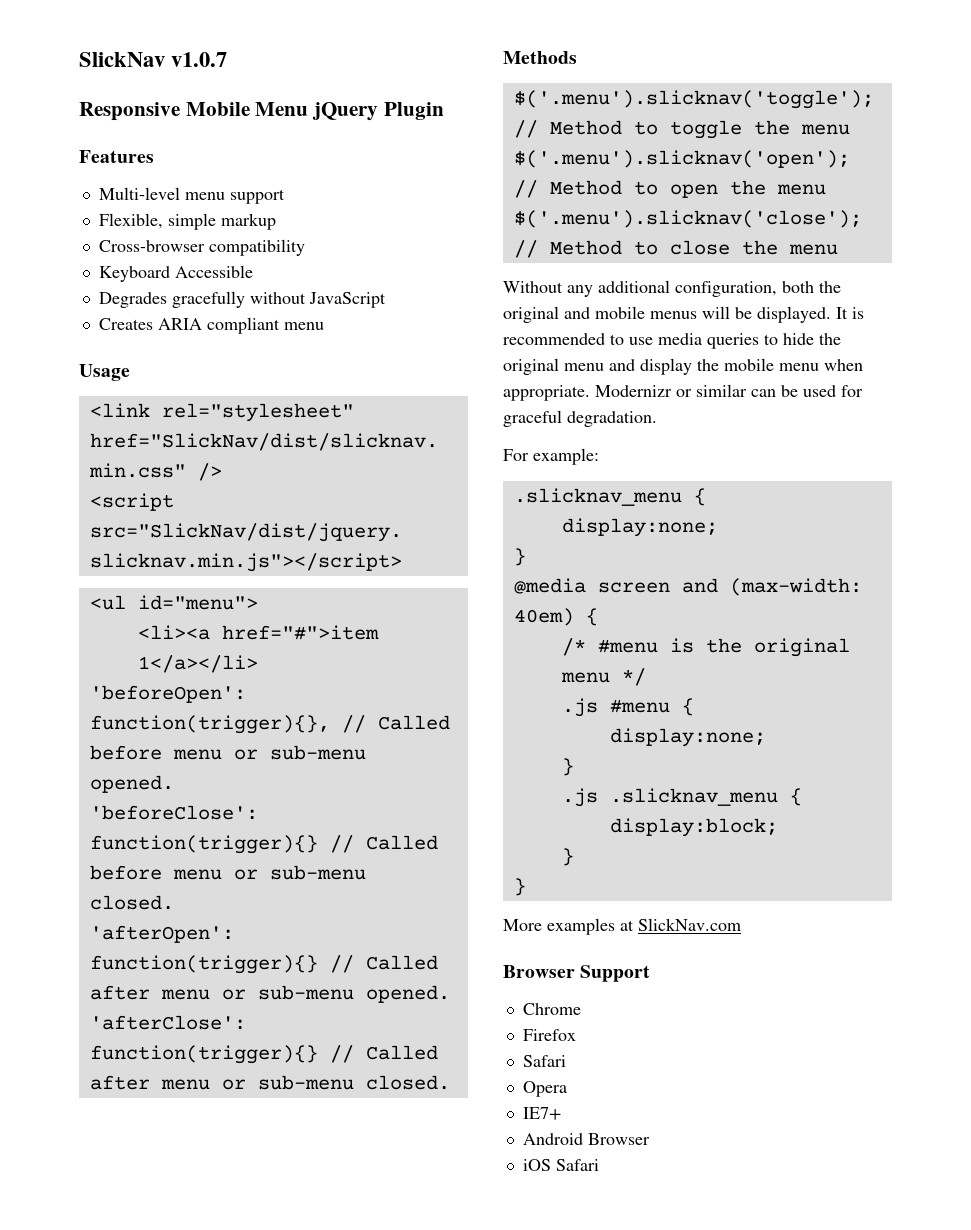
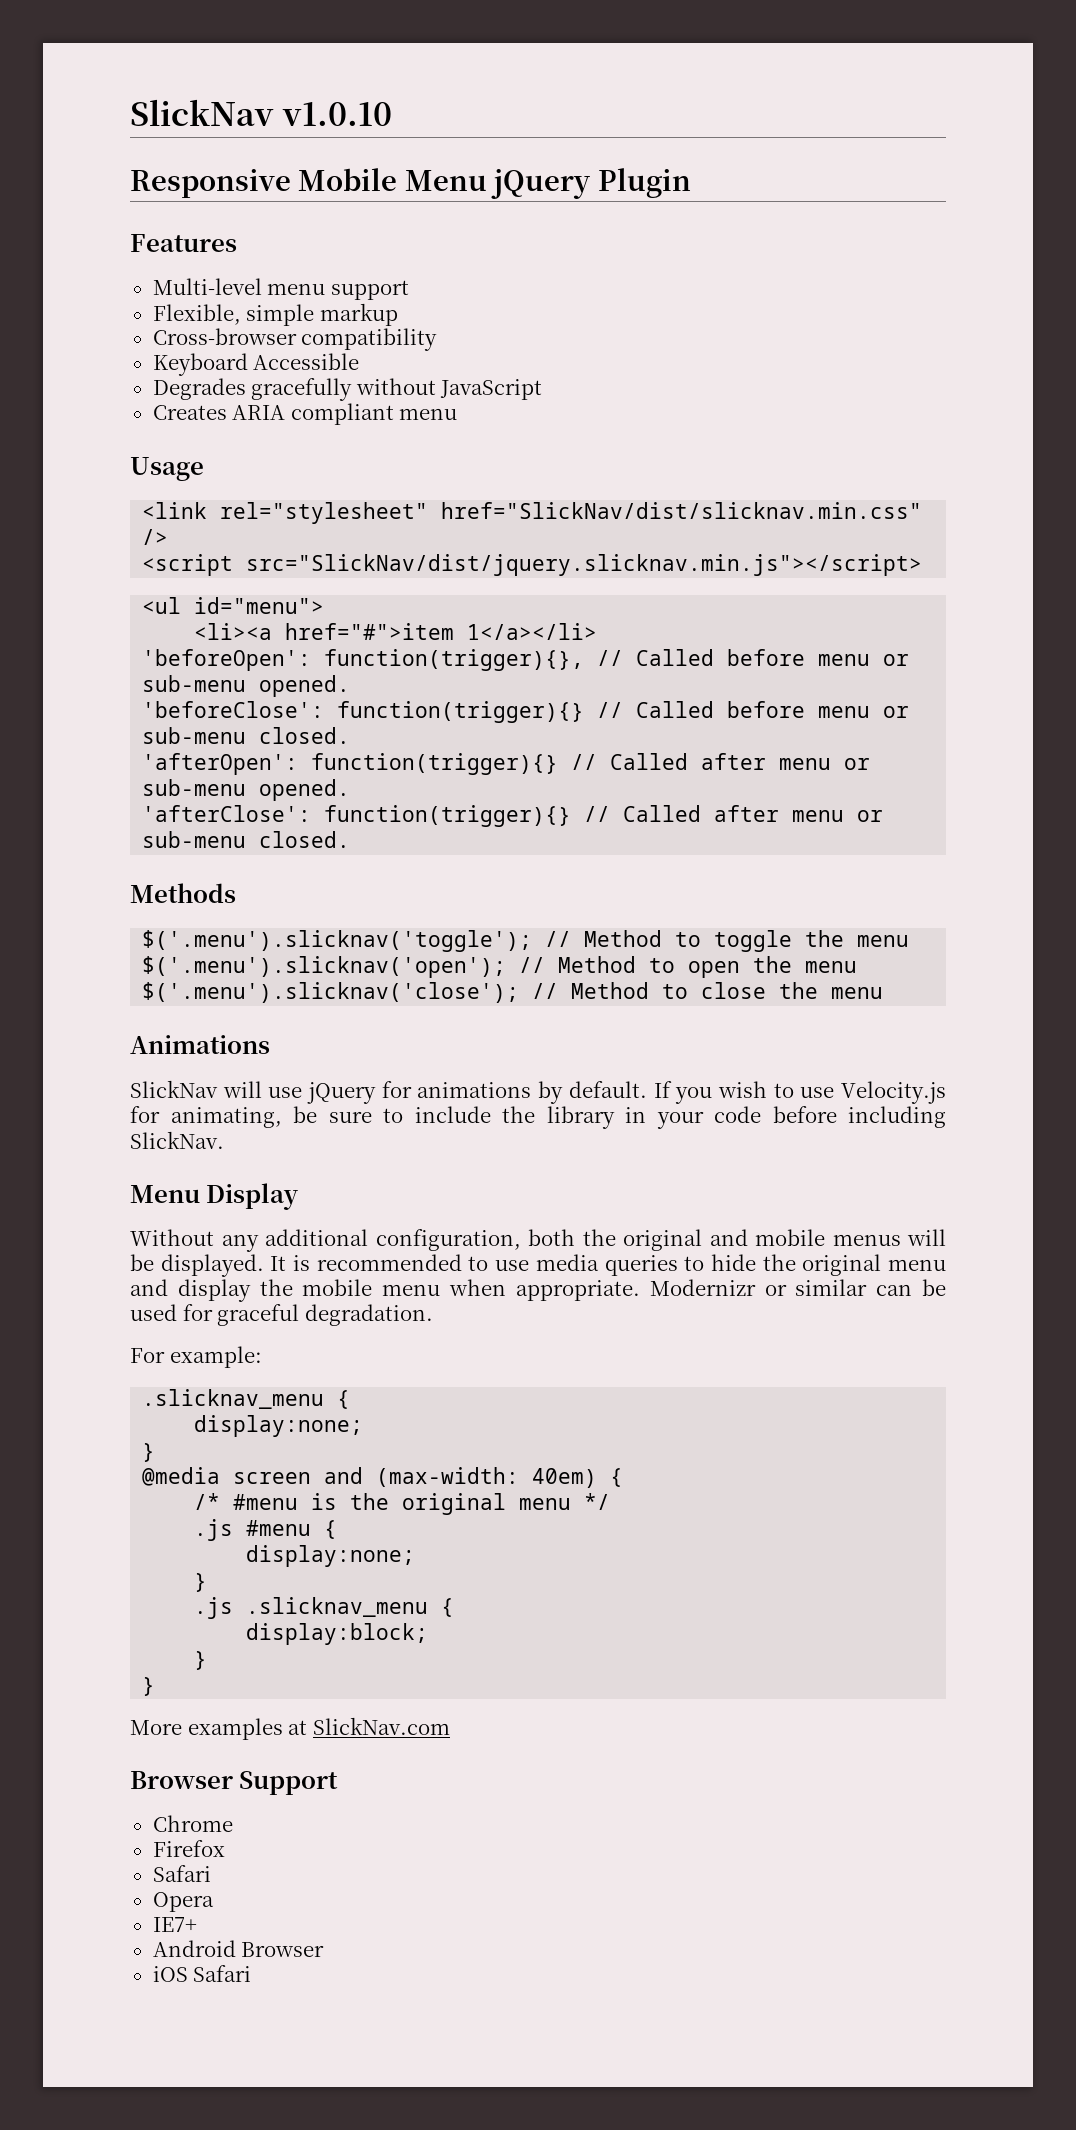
[79,52,228,67] SlickNav v1.0.7 -> [130,99,392,126] SlickNav v1.0.10
(838, 249) none -> [130,1035,270,1054] [130,1080,947,1104] [130,1106,946,1129] [130,1131,224,1149] [130,1183,299,1210] // Animations // SlickNav will use jQuery for animations by default. If you wish to use Velocity.js for animating, be sure to include the library in your code before including SlickNav. // Menu Display

